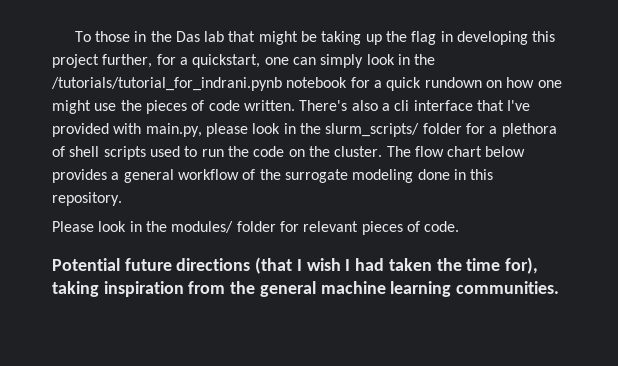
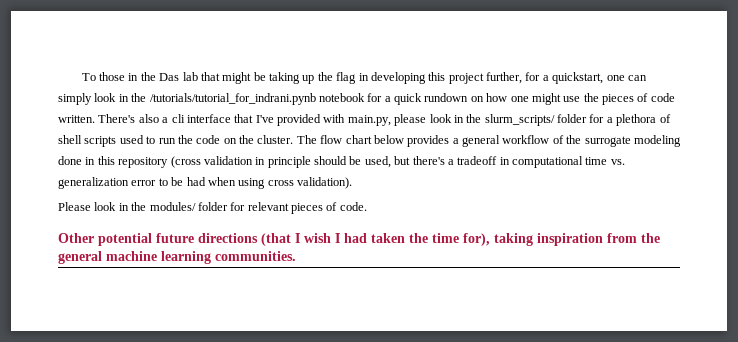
[52,192,122,206] repository. -> [118,156,625,168] [58,177,352,189] repository (cross validation in principle should be used, but there's a tradeoff in computational time vs. generalization error to be had when using cross validation).
[52,258,120,271] Potential -> [58,233,152,246] Other potential

